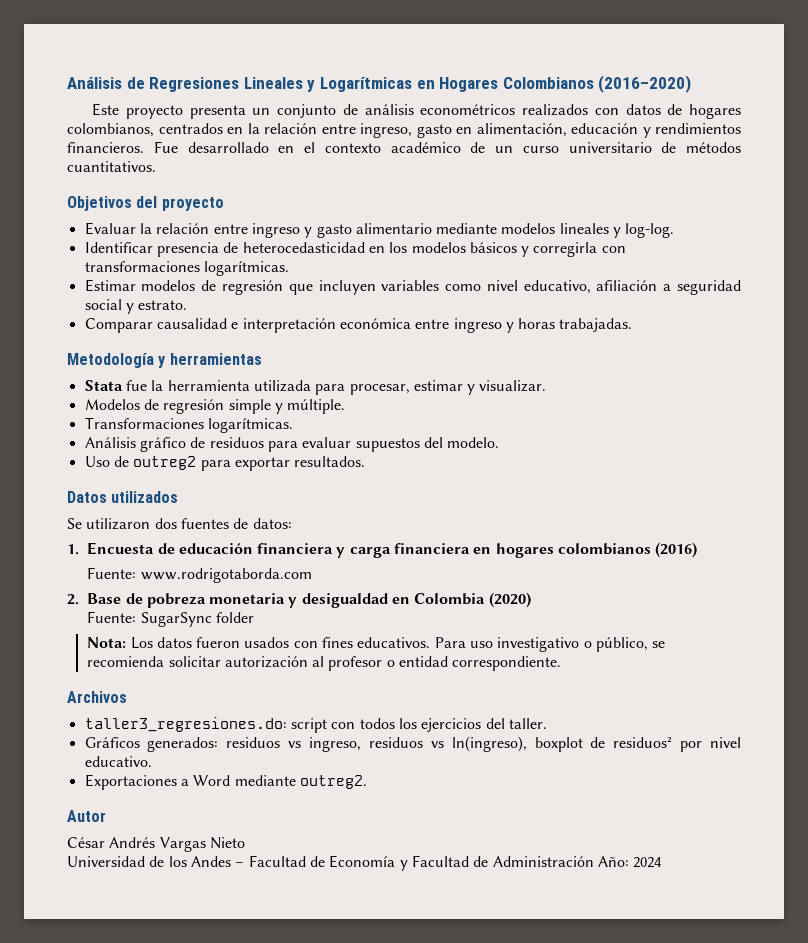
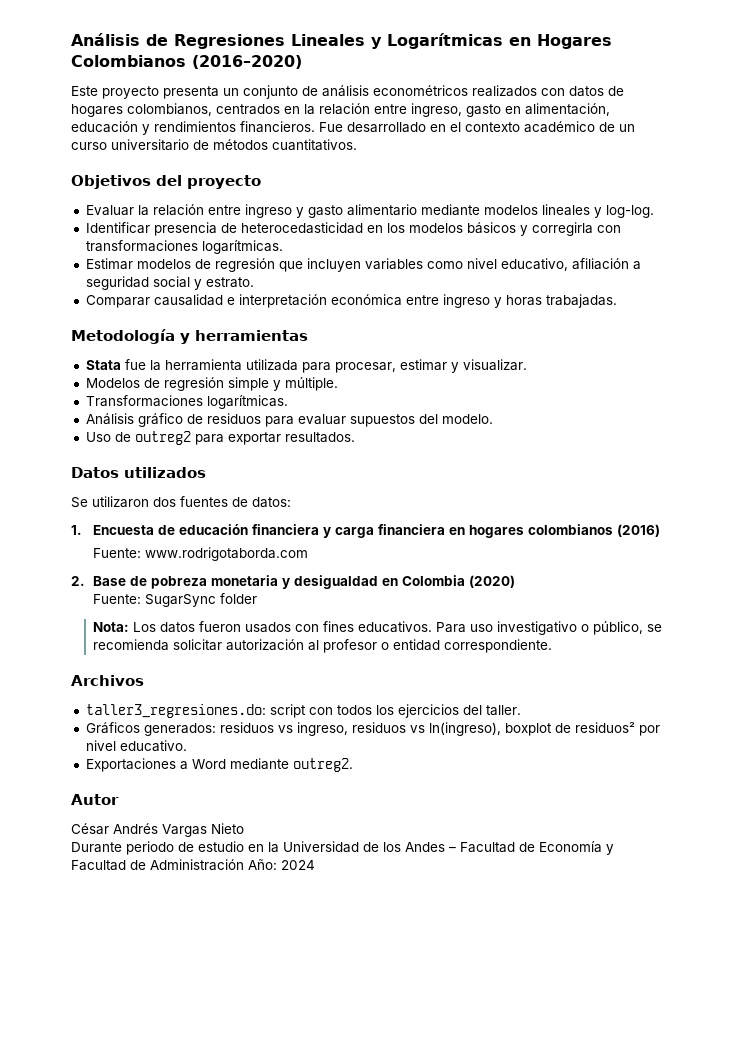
(245, 843) none -> [71,841,279,855] Durante periodo de estudio en la

